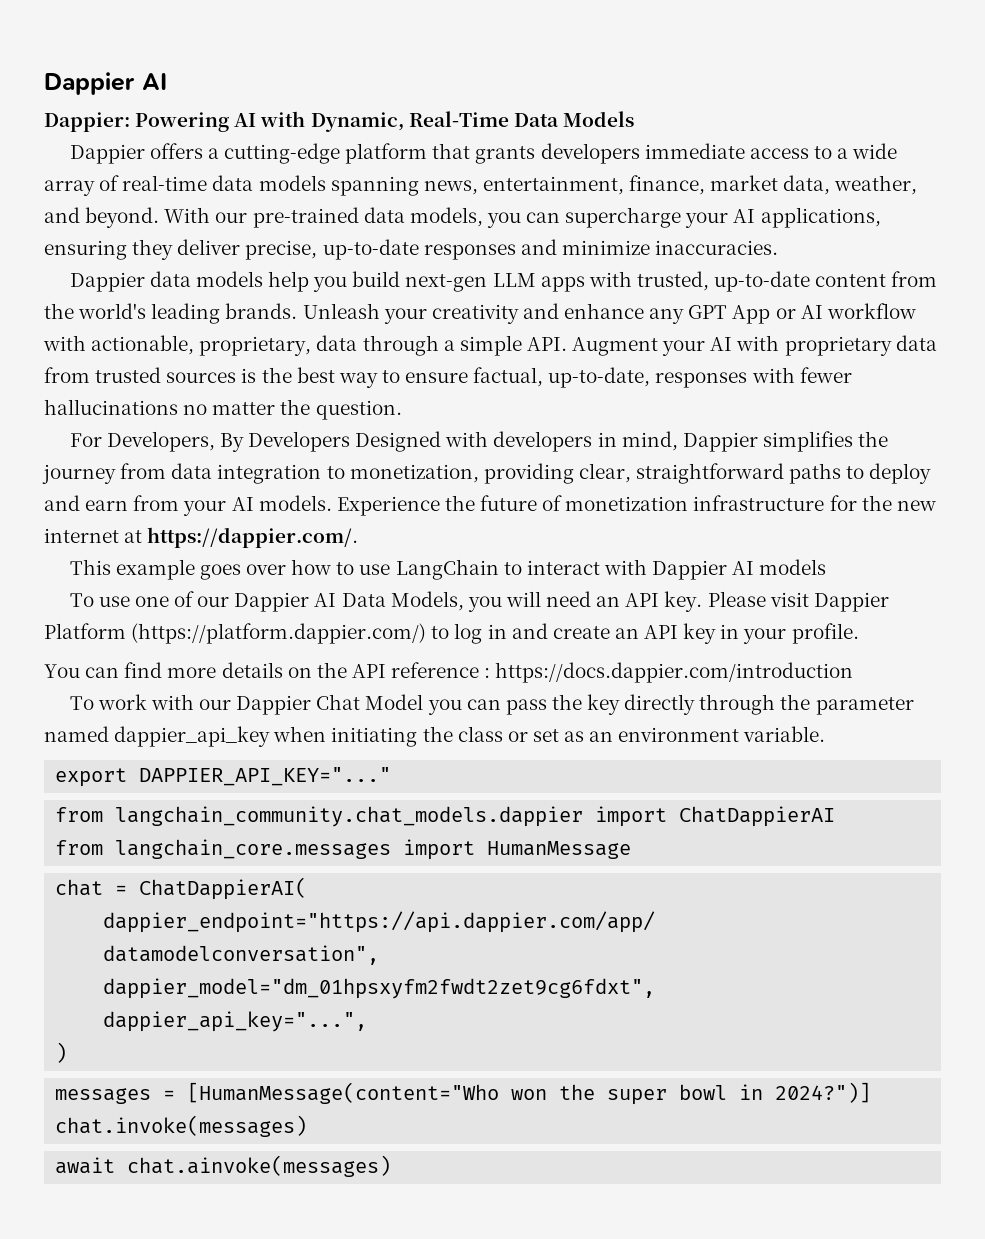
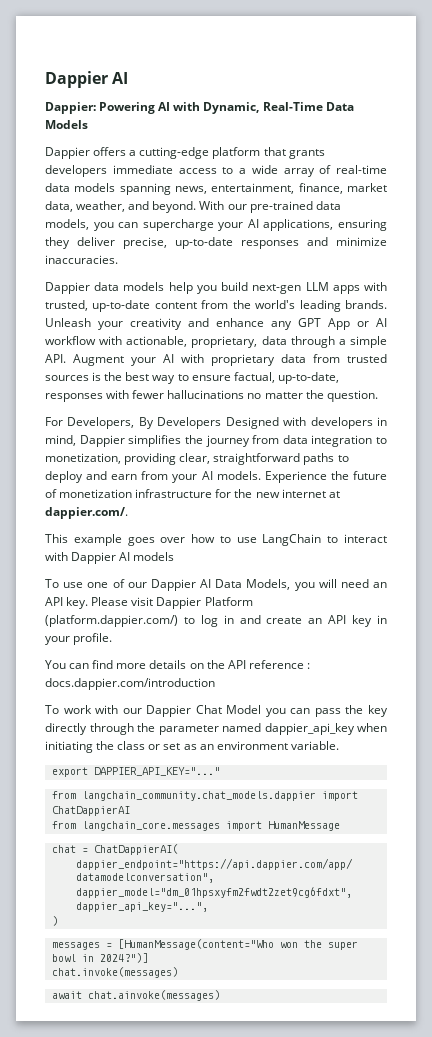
[147,527,359,548] https://dappier.com/. -> [45,507,128,519] dappier.com/.
[131,623,427,644] (https://platform.dappier.com/) -> [45,615,178,627] (platform.dappier.com/)
[495,662,854,683] https://docs.dappier.com/introduction -> [45,678,215,690] docs.dappier.com/introduction

